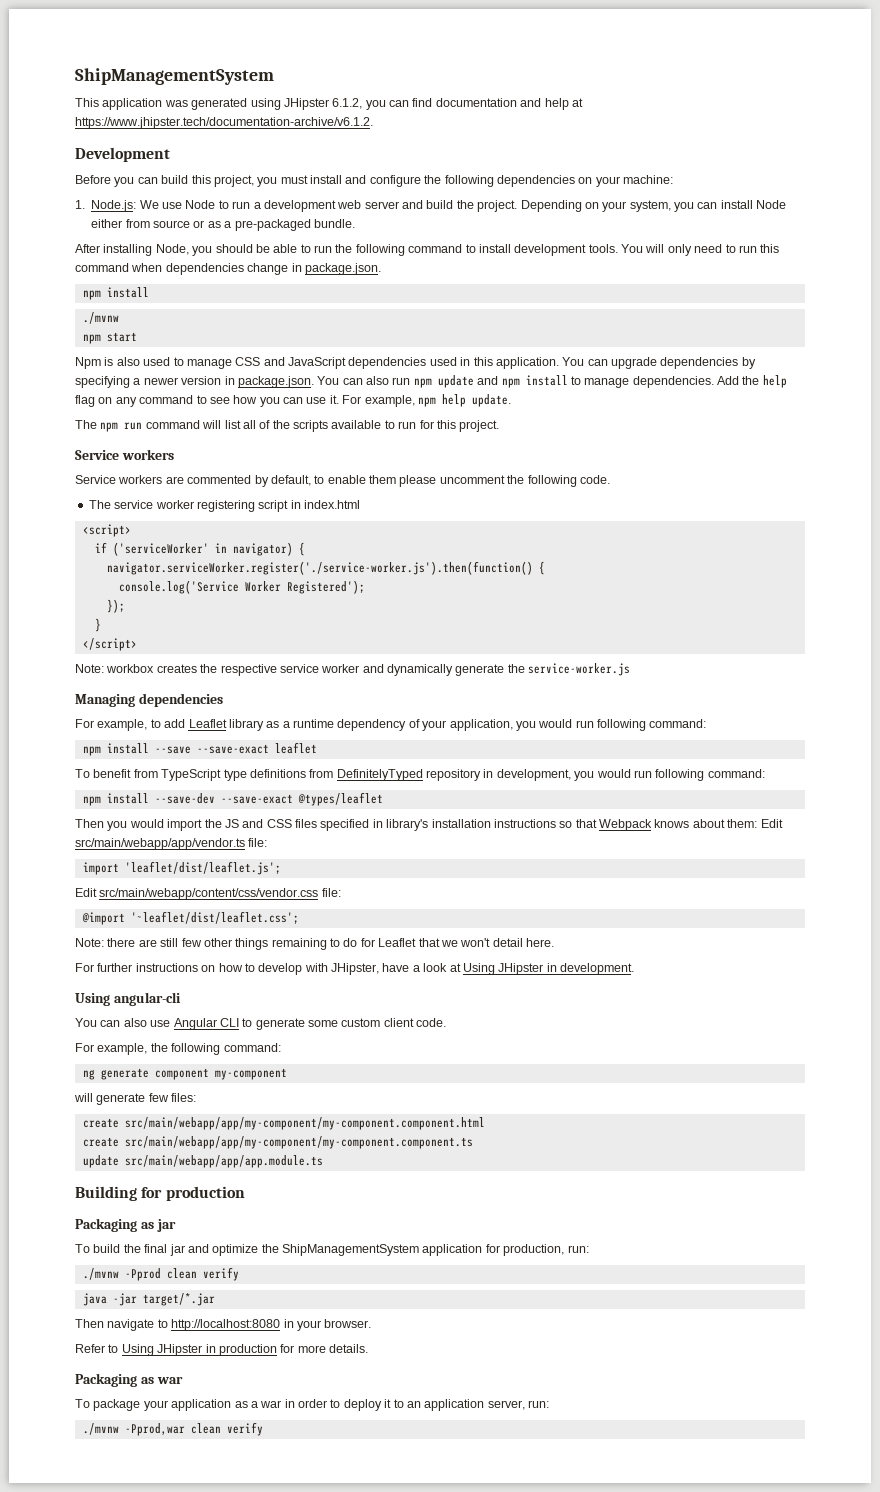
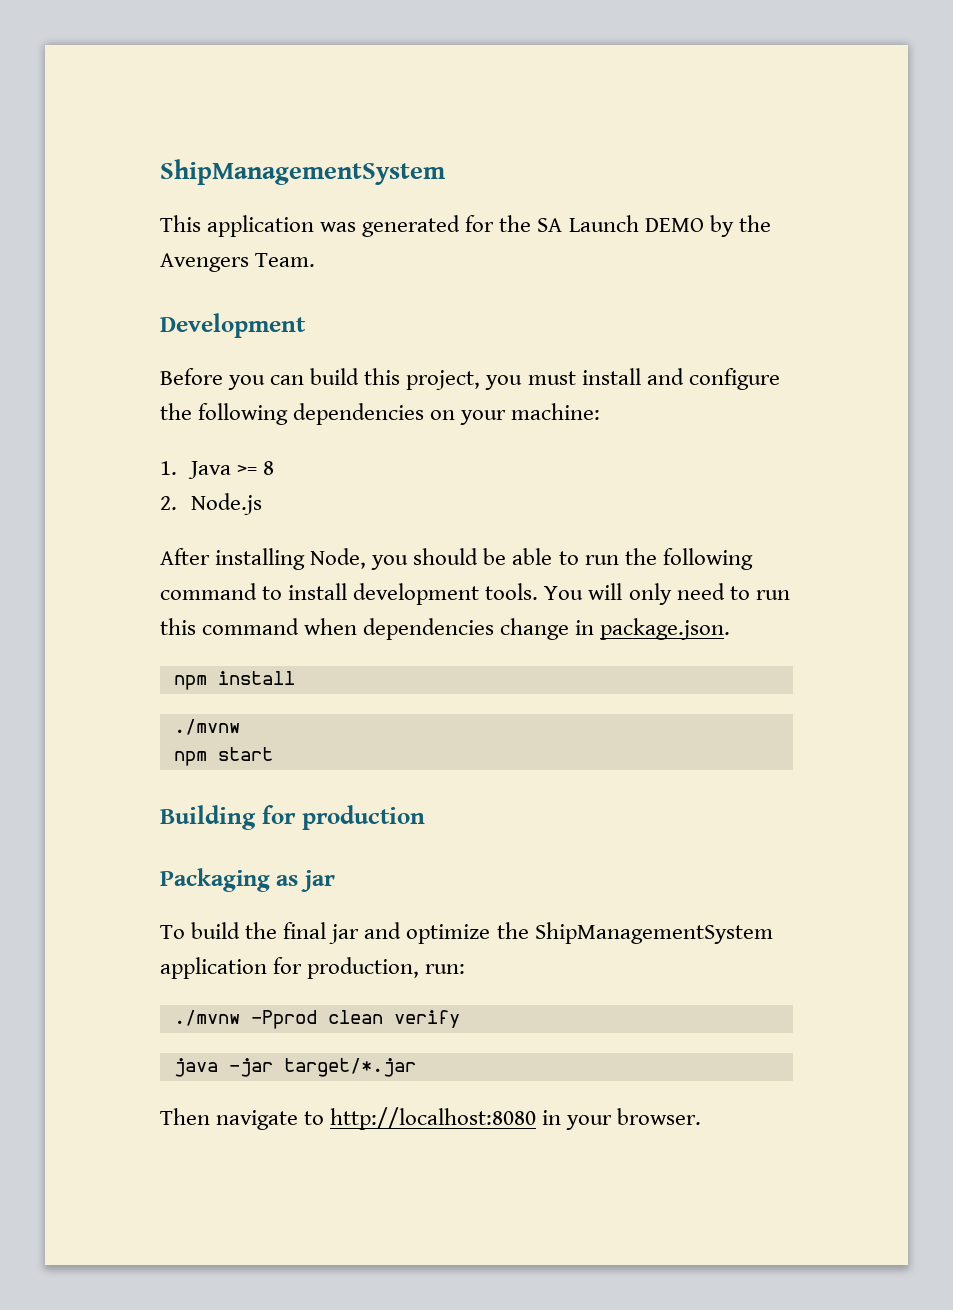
[250,98,583,110] [75,117,373,129] using JHipster 6.1.2, you can find documentation and help at https://www.jhipster.tech/documentation-archive/v6.1.2. -> [465,215,771,237] [160,253,316,272] for the SA Launch DEMO by the Avengers Team.
[91,200,787,212] [91,219,355,231] Node.js: We use Node to run a development web server and build the project. Depending on your system, you can install Node either from source or as a pre-packaged bundle. -> [187,461,274,479] [160,493,262,515] Java >= 8 // 2. Node.js
[75,357,756,369] [75,375,787,388] [75,394,511,407] [75,420,500,432] [75,449,174,460] [75,475,610,487] [88,500,360,512] [82,524,131,537] [94,542,305,556] [106,561,545,575] [118,580,365,594] [106,599,125,613] [94,618,101,632] [82,638,137,651] [75,663,631,676] [75,693,223,707] [75,719,707,731] [82,742,317,756] [75,769,765,781] [82,792,383,806] [75,819,783,831] [75,838,268,850] [82,861,281,875] [75,888,341,900] [81,911,299,925] [75,938,554,950] [75,963,634,975] [75,992,181,1006] [75,1018,447,1030] [75,1043,281,1055] [82,1068,287,1080] [74,1093,197,1105] [82,1117,485,1130] [82,1136,473,1149] [82,1155,323,1168] // Npm is also used to manage CSS and JavaScript dependencies used in this application. You can upgrade dependencies by specifying a newer version in package.json. You can also run npm update and npm install to manage dependencies. Add the help flag on any command to see how you can use it. For example, npm help update. // The npm run command will list all of the scripts available to run for this project. // Service workers // Service workers are commented by default, to enable them please uncomment the following code. // The service worker registering script in index.html // <script> // if ('serviceWorker' in navigator) { // navigator.serviceWorker.register('./service-worker.js').then(function() { // console.log('Service Worker Registered'); // }); // } // </script> // Note: workbox creates the respective service worker and dynamically generate the service-worker.js // Managing dependencies // For example, to add Leaflet library as a runtime dependency of your application, you would run following command: // npm install --save --save-exact leaflet // To benefit from TypeScript type definitions from DefinitelyTyped repository in development, you would run following command: // npm install --save-dev --save-exact @types/leaflet // Then you would import the JS and CSS files specified in library's installation instructions so that Webpack knows about them: Edit src/main/webapp/app/vendor.ts file: // import 'leaflet/dist/leaflet.js'; // Edit src/main/webapp/content/css/vendor.css file: // @import '~leaflet/dist/leaflet.css'; // Note: there are still few other things remaining to do for Leaflet that we won't detail here. // For further instructions on how to develop with JHipster, have a look at Using JHipster in development. // Using angular-cli // You can also use Angular CLI to generate some custom client code. // For example, the following command: // ng generate component my-component // will generate few files: // create src/main/webapp/app/my-component/my-component.component.html // create src/main/webapp/app/my-component/my-component.component.ts // update src/main/webapp/app/app.module.ts -> (273, 754) none
[75,1344,368,1356] [75,1373,183,1387] [75,1399,549,1411] [82,1422,263,1436] // Refer to Using JHipster in production for more details. // Packaging as war // To package your application as a war in order to deploy it to an application server, run: // ./mvnw -Pprod,war clean verify -> (702, 1116) none

